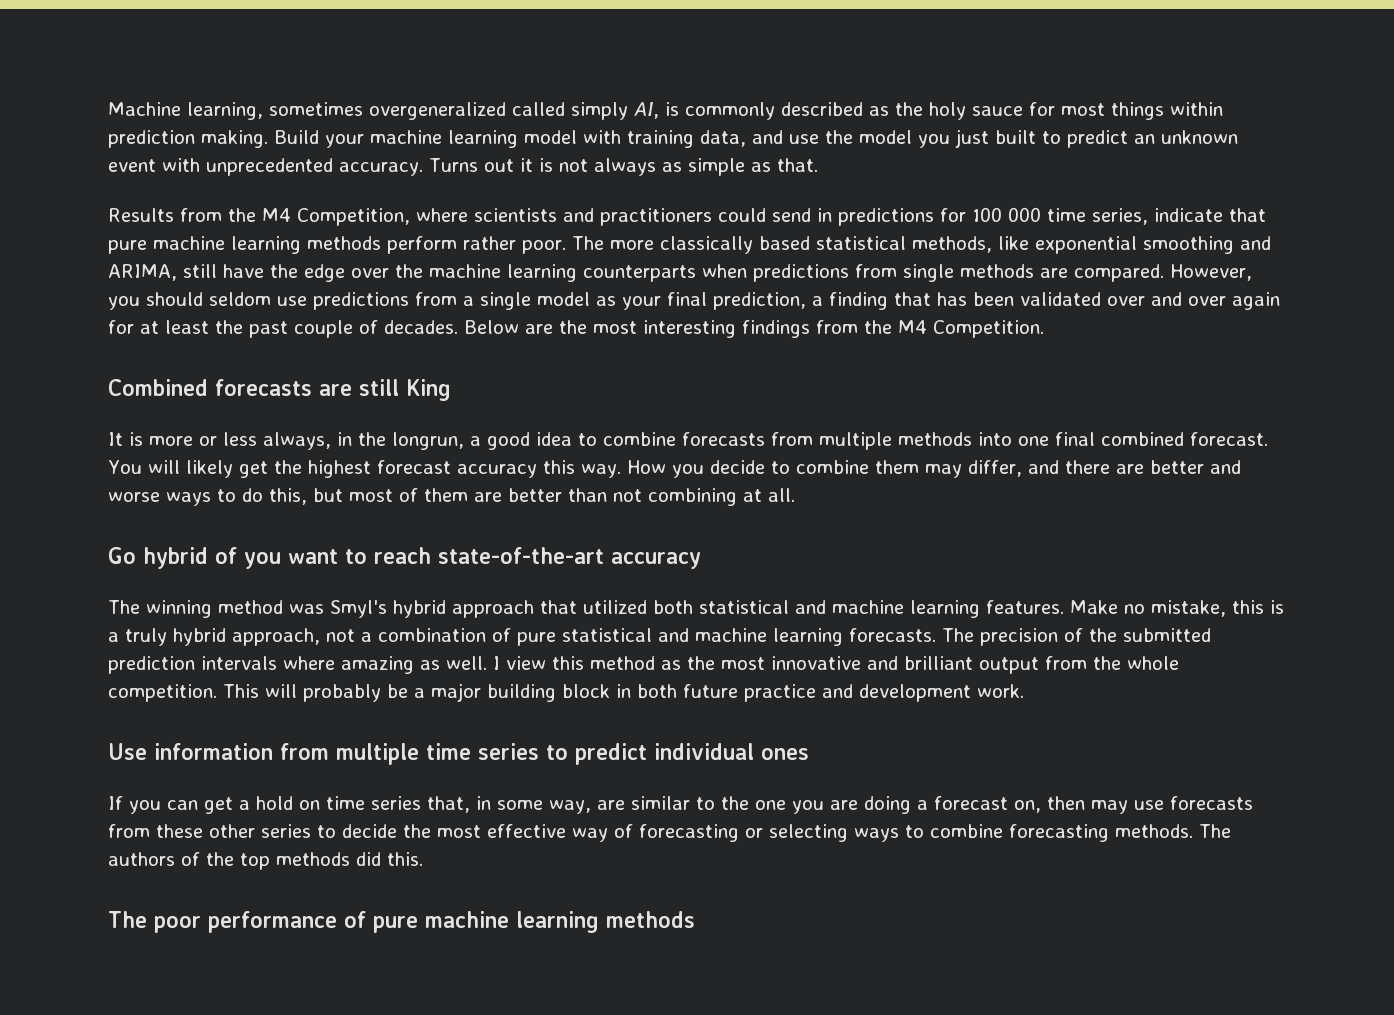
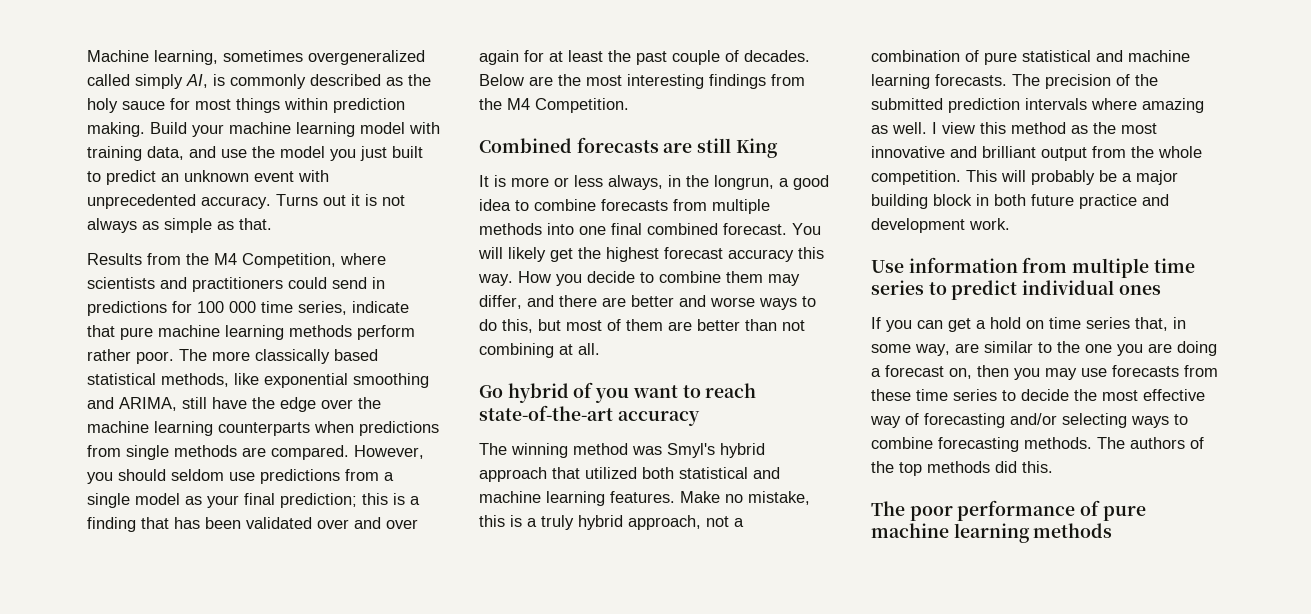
[713,292,806,310] prediction, -> [280,493,405,508] prediction; this is
(1085, 803) none -> [1014,368,1040,380] you
[209,824,255,838] other -> [916,389,948,401] time
[745,828,763,838] or -> [1010,413,1057,425] and/or

